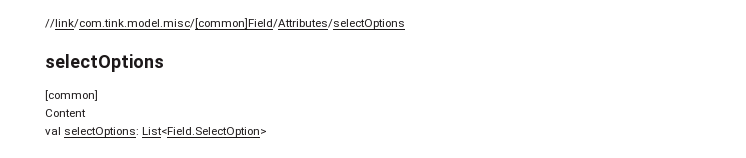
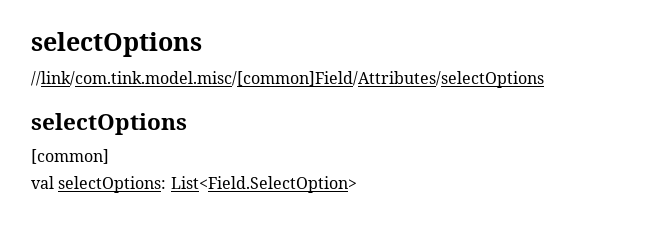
(45, 23) none -> [31,32,202,57] selectOptions //
[45,109,86,117] // Content -> (109, 156) none

